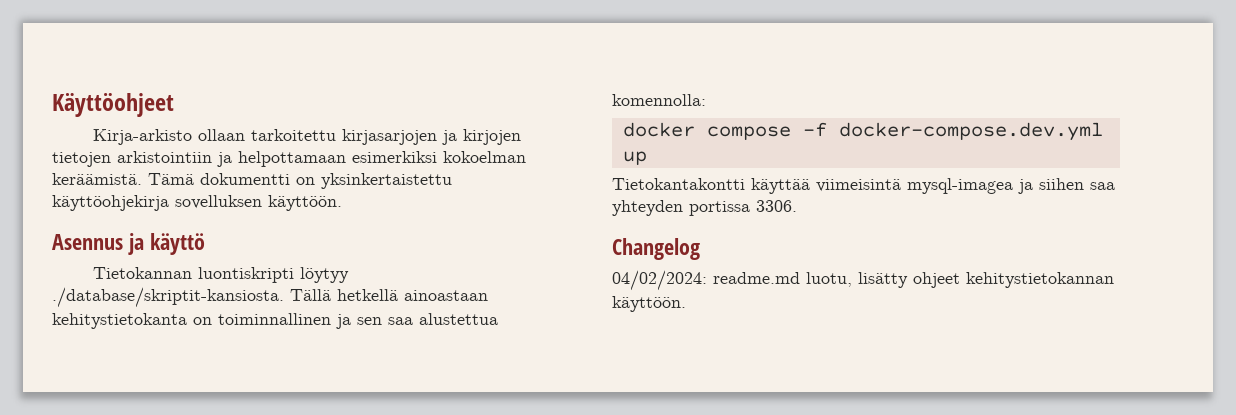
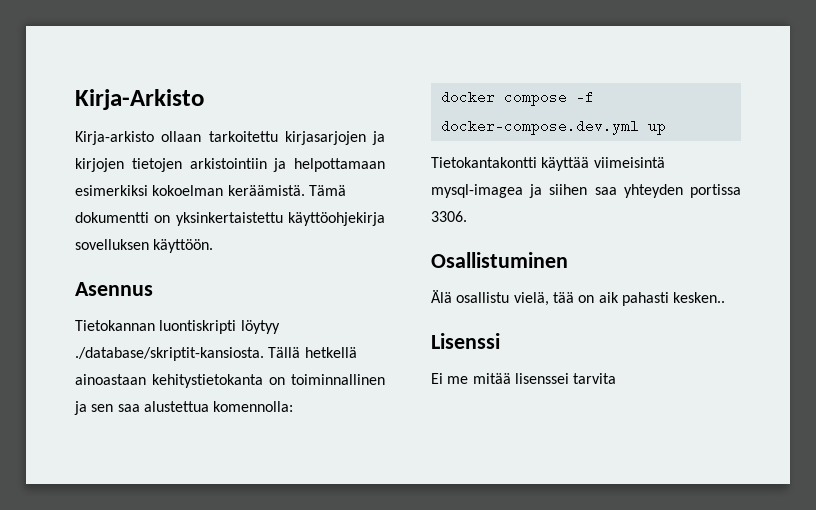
[52,93,174,117] Käyttöohjeet -> [75,89,204,110] Kirja-Arkisto
[127,233,205,255] ja käyttö -> (153, 289) none
[612,238,700,260] [612,270,1114,291] [612,296,686,312] Changelog // 04/02/2024: readme.md luotu, lisätty ohjeet kehitystietokannan käyttöön. -> [431,252,568,268] [431,290,726,306] [431,333,500,349] [431,373,617,384] Osallistuminen // Älä osallistu vielä, tää on aik pahasti kesken.. // Lisenssi // Ei me mitää lisenssei tarvita

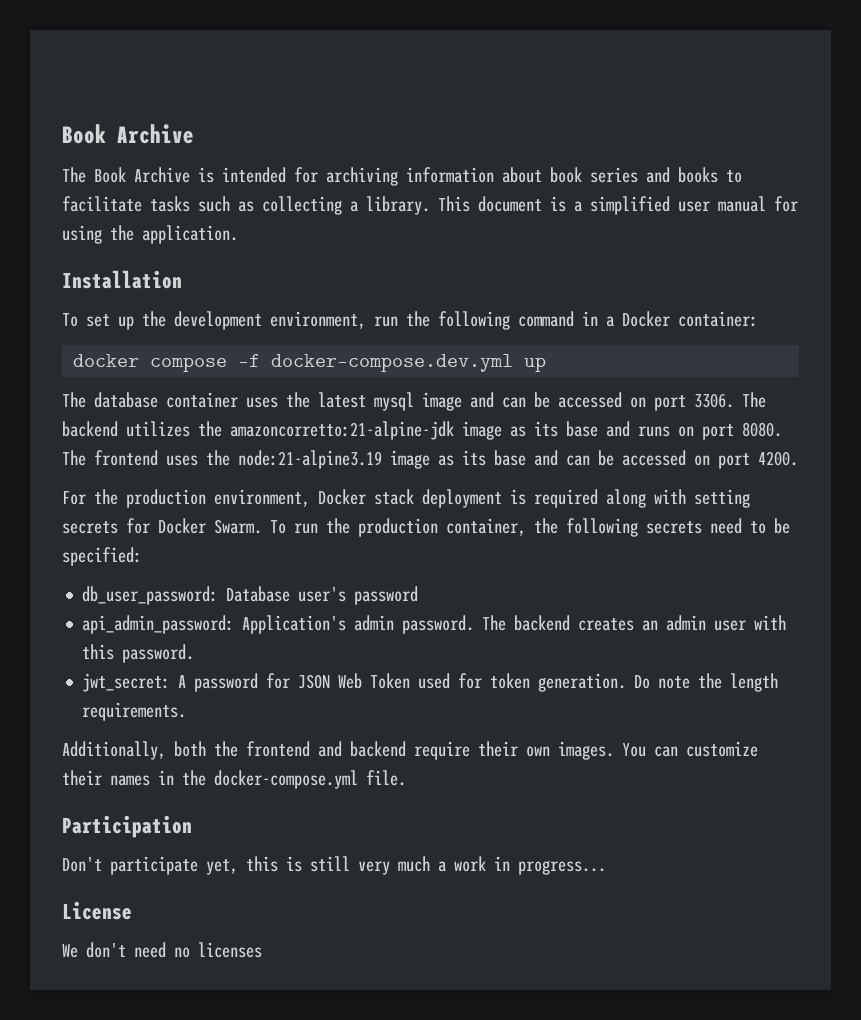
[75,89,204,110] [75,131,385,145] [75,158,385,172] [75,185,346,196] [75,212,385,226] [75,239,214,253] [75,282,153,296] [75,320,280,334] [75,347,357,361] [75,374,385,388] [74,401,294,415] Kirja-Arkisto // Kirja-arkisto ollaan tarkoitettu kirjasarjojen ja kirjojen tietojen arkistointiin ja helpottamaan esimerkiksi kokoelman keräämistä. Tämä dokumentti on yksinkertaistettu käyttöohjekirja sovelluksen käyttöön. // Asennus // Tietokannan luontiskripti löytyy ./database/skriptit-kansiosta. Tällä hetkellä ainoastaan kehitystietokanta on toiminnallinen ja sen saa alustettua komennolla: -> [62,124,194,144] [62,167,742,186] [62,196,798,215] [62,225,238,244] [62,270,182,289] [62,311,758,330] Book Archive // The Book Archive is intended for archiving information about book series and books to facilitate tasks such as collecting a library. This document is a simplified user manual for using the application. // Installation // To set up the development environment, run the following command in a Docker container:
[431,157,665,171] [431,184,741,198] [431,211,467,222] [431,252,568,268] [431,290,726,306] [431,333,500,349] [431,373,617,384] Tietokantakontti käyttää viimeisintä mysql-imagea ja siihen saa yhteyden portissa 3306. // Osallistuminen // Älä osallistu vielä, tää on aik pahasti kesken.. // Lisenssi // Ei me mitää lisenssei tarvita -> [62,392,766,411] [62,421,782,440] [62,450,798,469] [62,489,750,508] [62,518,790,537] [62,547,142,566] [82,586,419,605] [82,615,787,634] [82,644,195,663] [82,673,779,692] [82,702,187,721] [62,741,758,760] [62,770,406,789] [62,815,192,838] [62,856,606,875] [62,901,132,920] [62,942,262,958] The database container uses the latest mysql image and can be accessed on port 3306. The backend utilizes the amazoncorretto:21-alpine-jdk image as its base and runs on port 8080. The frontend uses the node:21-alpine3.19 image as its base and can be accessed on port 4200. // For the production environment, Docker stack deployment is required along with setting secrets for Docker Swarm. To run the production container, the following secrets need to be specified: // db_user_password: Database user's password // api_admin_password: Application's admin password. The backend creates an admin user with this password. // jwt_secret: A password for JSON Web Token used for token generation. Do note the length requirements. // Additionally, both the frontend and backend require their own images. You can customize their names in the docker-compose.yml file. // Participation // Don't participate yet, this is still very much a work in progress... // License // We don't need no licenses

